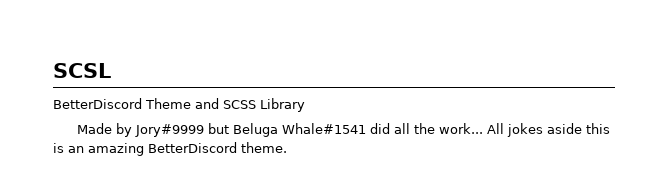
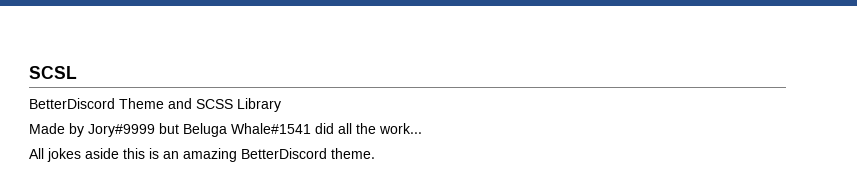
(484, 128) none -> (422, 128) //

